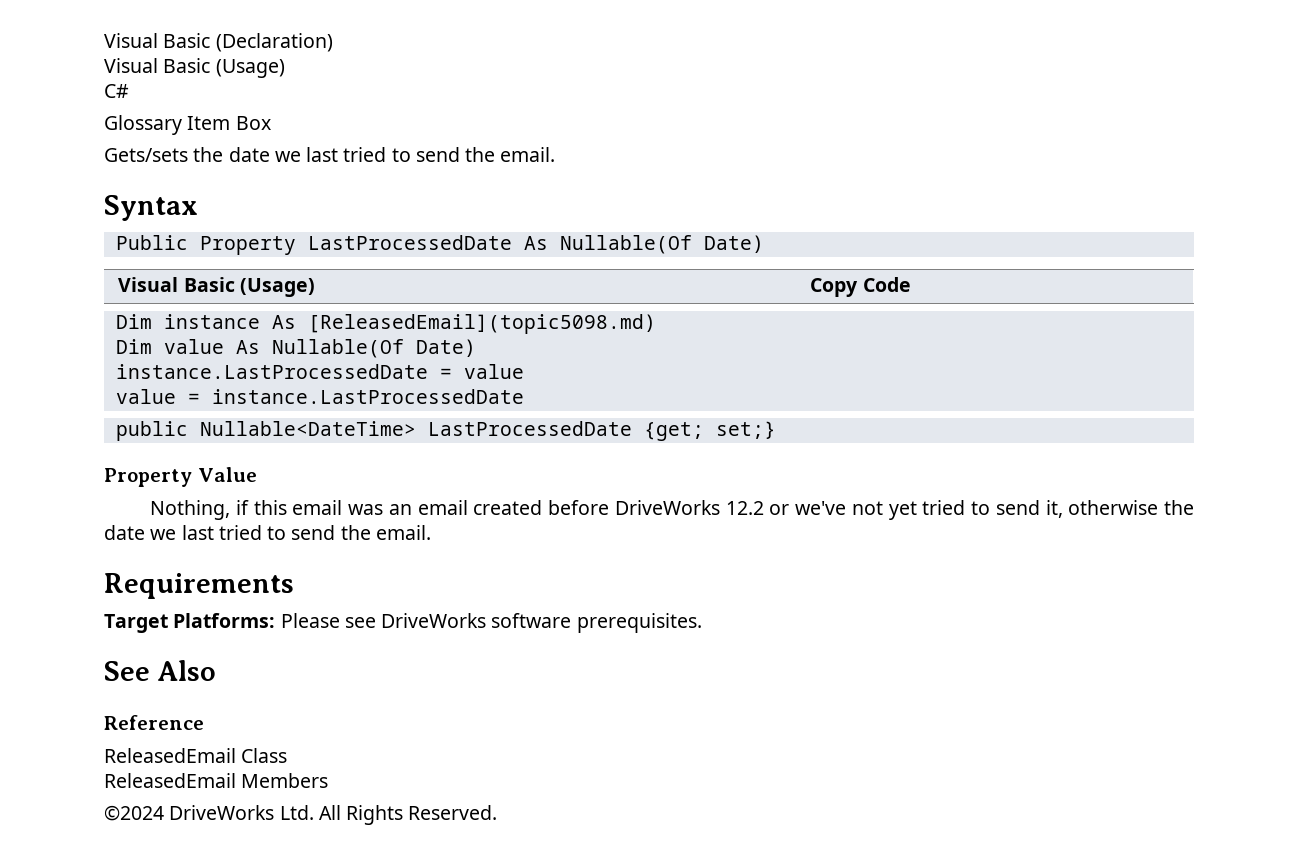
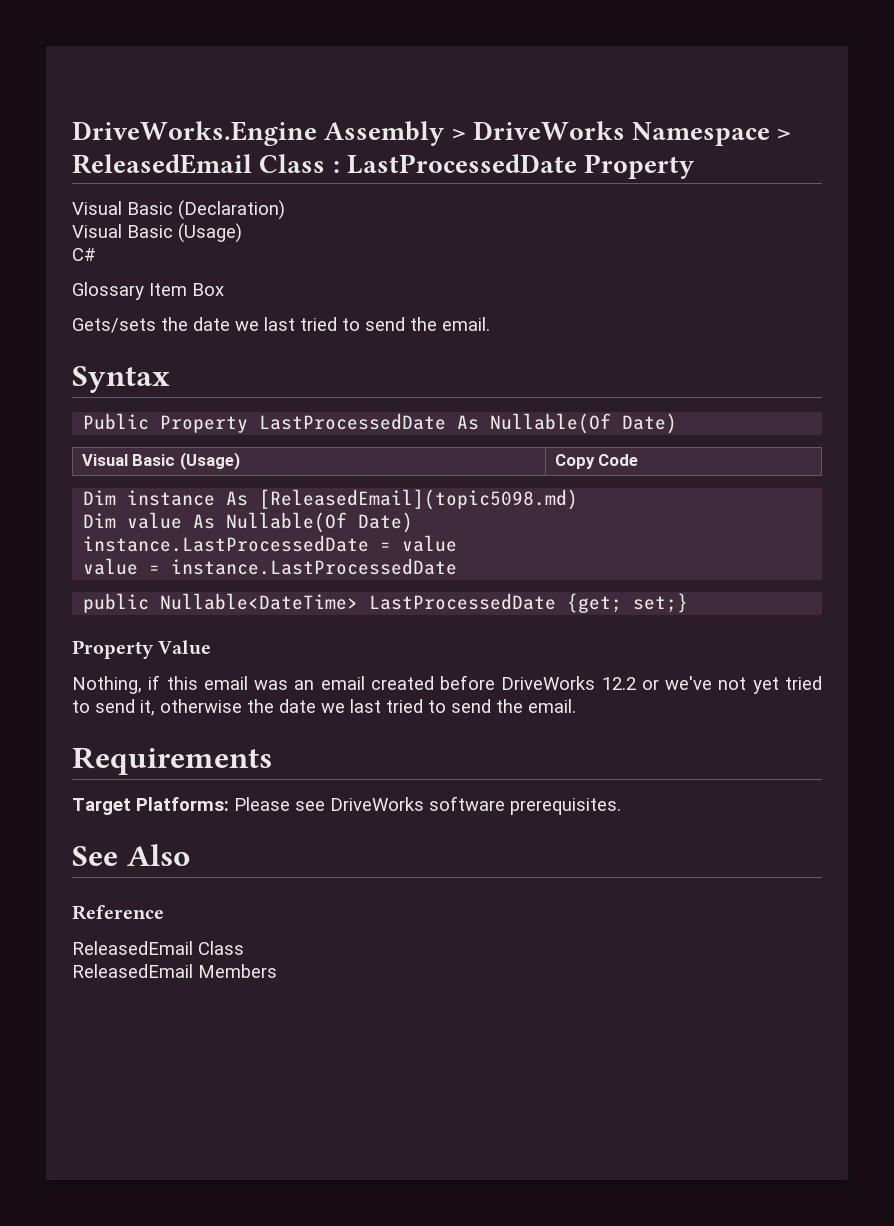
(104, 40) none -> [72,121,792,146] [72,154,695,179] DriveWorks.Engine Assembly > DriveWorks Namespace > ReleasedEmail Class : LastProcessedDate Property //
[104,805,498,825] // ©2024 DriveWorks Ltd. All Rights Reserved. -> (277, 971) none

